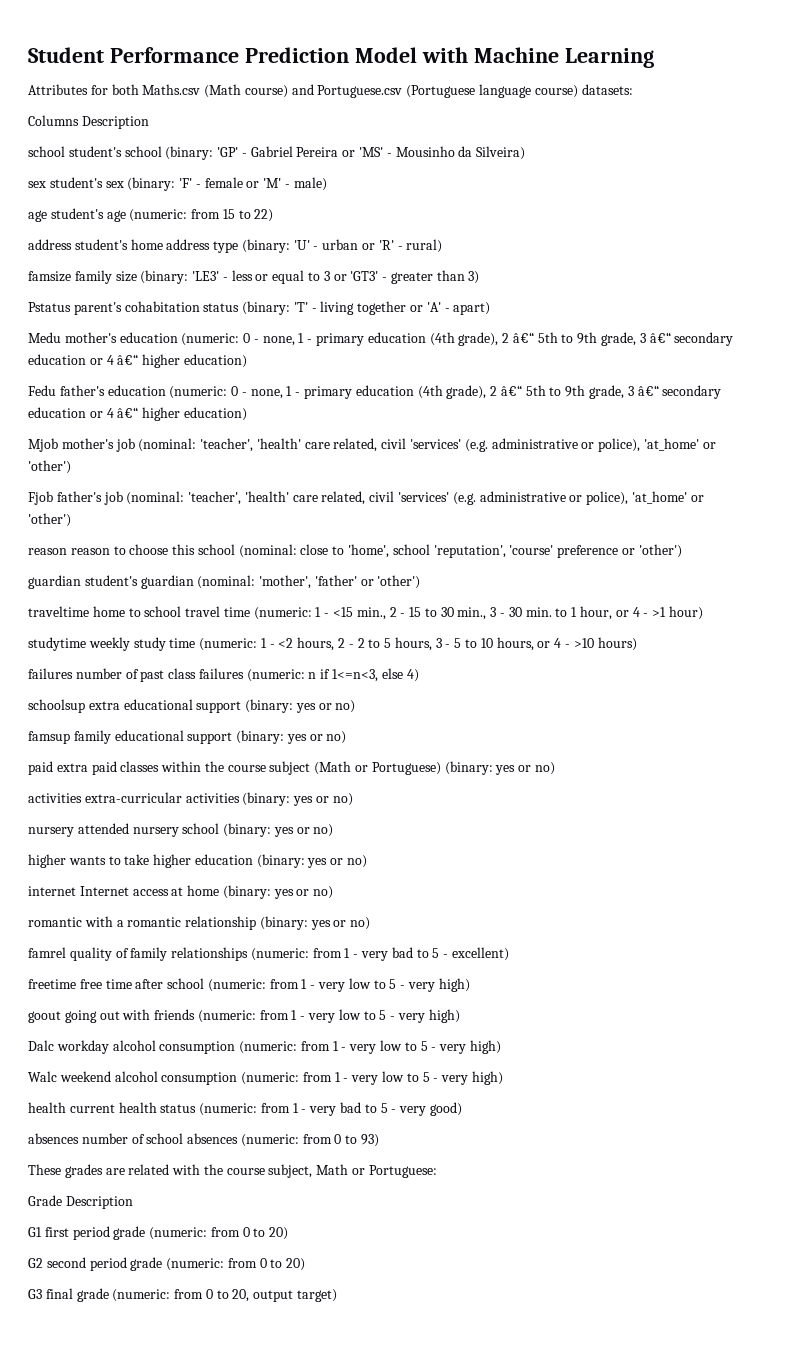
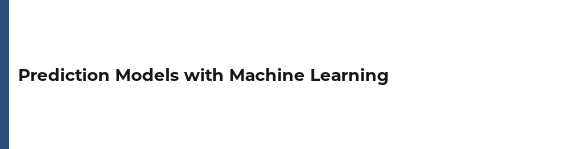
[28,47,417,63] Student Performance Prediction Model -> [18,68,179,81] Prediction Models
[28,84,633,98] [28,115,149,129] [28,146,526,160] [28,177,327,191] [28,208,274,222] [28,239,443,253] [28,270,480,284] [28,301,491,315] [28,332,734,346] [28,354,247,368] [28,385,722,399] [28,407,247,421] [28,438,716,452] [28,460,71,474] [28,491,704,505] [28,513,71,527] [28,544,682,558] [28,575,421,589] [28,606,703,620] [28,637,637,651] [28,668,419,682] [28,699,356,713] [28,730,347,744] [28,761,555,775] [28,792,353,806] [28,823,334,837] [28,854,368,868] [28,885,334,899] [28,916,371,930] [28,947,509,961] [28,978,470,992] [28,1009,460,1023] [28,1040,501,1054] [28,1071,503,1085] [28,1102,462,1116] [28,1133,380,1147] [28,1164,437,1178] [28,1195,133,1209] [28,1226,289,1240] [28,1257,306,1271] [28,1288,338,1302] // Attributes for both Maths.csv (Math course) and Portuguese.csv (Portuguese language course) datasets: // Columns Description // school student's school (binary: 'GP' - Gabriel Pereira or 'MS' - Mousinho da Silveira) // sex student's sex (binary: 'F' - female or 'M' - male) // age student's age (numeric: from 15 to 22) // address student's home address type (binary: 'U' - urban or 'R' - rural) // famsize family size (binary: 'LE3' - less or equal to 3 or 'GT3' - greater than 3) // Pstatus parent's cohabitation status (binary: 'T' - living together or 'A' - apart) // Medu mother's education (numeric: 0 - none, 1 - primary education (4th grade), 2 â€“ 5th to 9th grade, 3 â€“ secondary education or 4 â€“ higher education) // Fedu father's education (numeric: 0 - none, 1 - primary education (4th grade), 2 â€“ 5th to 9th grade, 3 â€“ secondary education or 4 â€“ higher education) // Mjob mother's job (nominal: 'teacher', 'health' care related, civil 'services' (e.g. administrative or police), 'at_home' or 'other') // Fjob father's job (nominal: 'teacher', 'health' care related, civil 'services' (e.g. administrative or police), 'at_home' or 'other') // reason reason to choose this school (nominal: close to 'home', school 'reputation', 'course' preference or 'other') // guardian student's guardian (nominal: 'mother', 'father' or 'other') // traveltime home to school travel time (numeric: 1 - <15 min., 2 - 15 to 30 min., 3 - 30 min. to 1 hour, or 4 - >1 hour) // studytime weekly study time (numeric: 1 - <2 hours, 2 - 2 to 5 hours, 3 - 5 to 10 hours, or 4 - >10 hours) // failures number of past class failures (numeric: n if 1<=n<3, else 4) // schoolsup extra educational support (binary: yes or no) // famsup family educational support (binary: yes or no) // paid extra paid classes within the course subject (Math or Portuguese) (binary: yes or no) // activities extra-curricular activities (binary: yes or no) // nursery attended nursery school (binary: yes or no) // higher wants to take higher education (binary: yes or no) // internet Internet access at home (binary: yes or no) // romantic with a romantic relationship (binary: yes or no) // famrel quality of family relationships (numeric: from 1 - very bad to 5 - excellent) // freetime free time after school (numeric: from 1 - very low to 5 - very high) // goout going out with friends (numeric: from 1 - very low to 5 - very high) // Dalc workday alcohol consumption (numeric: from 1 - very low to 5 - very high) // Walc weekend alcohol consumption (numeric: from 1 - very low to 5 - very high) // health current health status (numeric: from 1 - very bad to 5 - very good) // absences number of school absences (numeric: from 0 to 93) // These grades are related with the course subject, Math or Portuguese: // Grade Description // G1 first period grade (numeric: from 0 to 20) // G2 second period grade (numeric: from 0 to 20) // G3 final grade (numeric: from 0 to 20, output target) -> (389, 76) none

